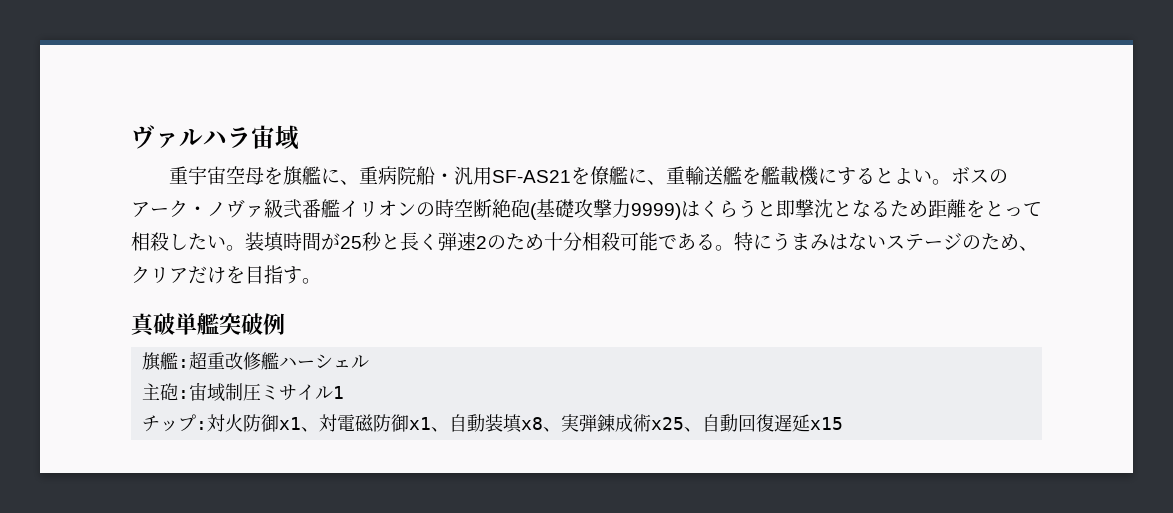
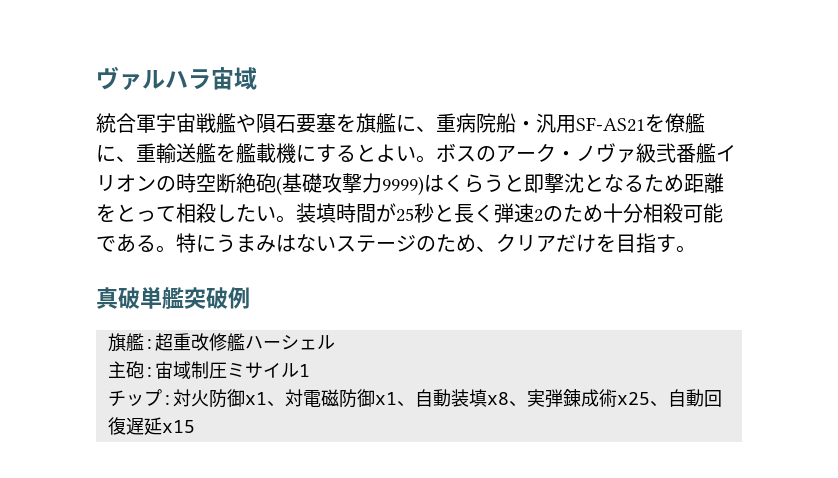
[169,166,265,185] 重宇宙空母 -> [96,113,336,133] 統合軍宇宙戦艦や隕石要塞

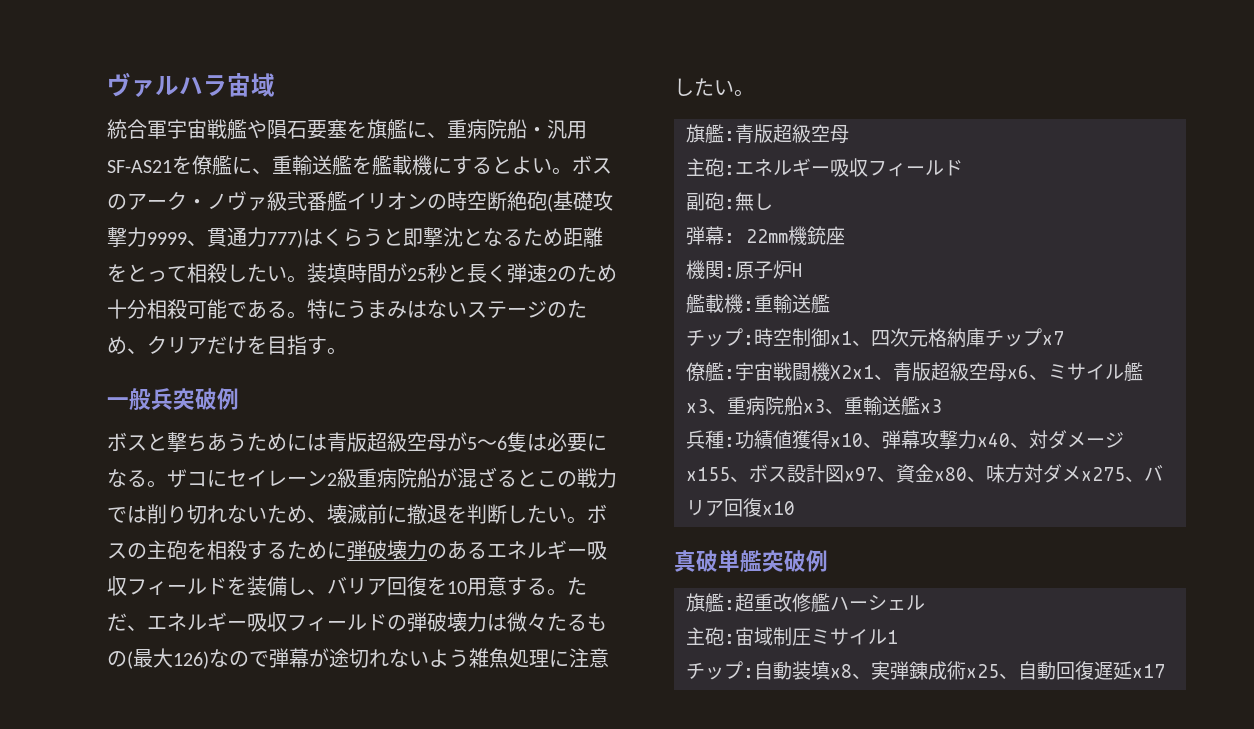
[382,176,424,196] 9999) -> [147,227,303,248] 9999、貫通力777)
(696, 249) none -> [107,388,239,410] [107,432,607,452] [107,467,617,488] [107,504,607,525] [107,540,607,560] [107,576,587,597] [107,612,607,632] [107,648,609,669] [674,78,754,97] [686,124,849,144] [686,158,963,177] [686,192,773,211] [686,226,845,245] [686,260,802,279] [686,294,830,314] [686,328,1064,348] [686,362,1143,382] [686,396,942,416] [686,430,1124,449] [686,464,1163,483] [686,498,795,517] // 一般兵突破例 // ボスと撃ちあうためには青版超級空母が5～6隻は必要になる。ザコにセイレーン2級重病院船が混ざるとこの戦力では削り切れないため、壊滅前に撤退を判断したい。ボスの主砲を相殺するために弾破壊力のあるエネルギー吸収フィールドを装備し、バリア回復を10用意する。ただ、エネルギー吸収フィールドの弾破壊力は微々たるもの(最大126)なので弾幕が途切れないよう雑魚処理に注意したい。 // 旗艦:青版超級空母 // 主砲:エネルギー吸収フィールド // 副砲:無し // 弾幕: 22mm機銃座 // 機関:原子炉H // 艦載機:重輸送艦 // チップ:時空制御x1、四次元格納庫チップx7 // 僚艦:宇宙戦闘機X2x1、青版超級空母x6、ミサイル艦x3、重病院船x3、重輸送艦x3 // 兵種:功績値獲得x10、弾幕攻撃力x40、対ダメージx155、ボス設計図x97、資金x80、味方対ダメx275、バリア回復x10
[173,389,415,408] 対火防御x1、対電磁防御x1、 -> (754, 673) none
[162,420,195,433] x15 -> [1132,664,1165,678] x17

